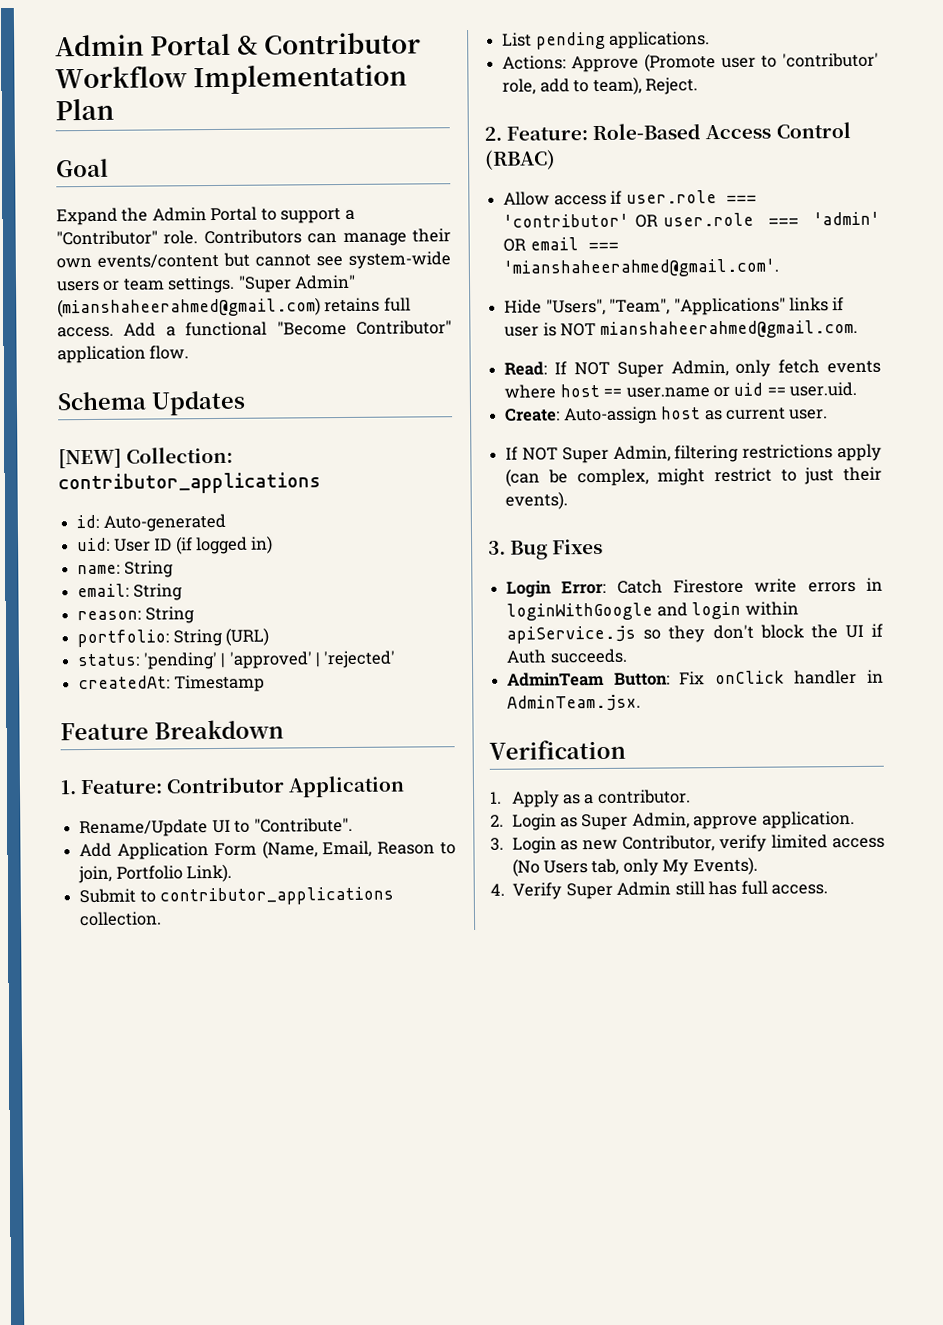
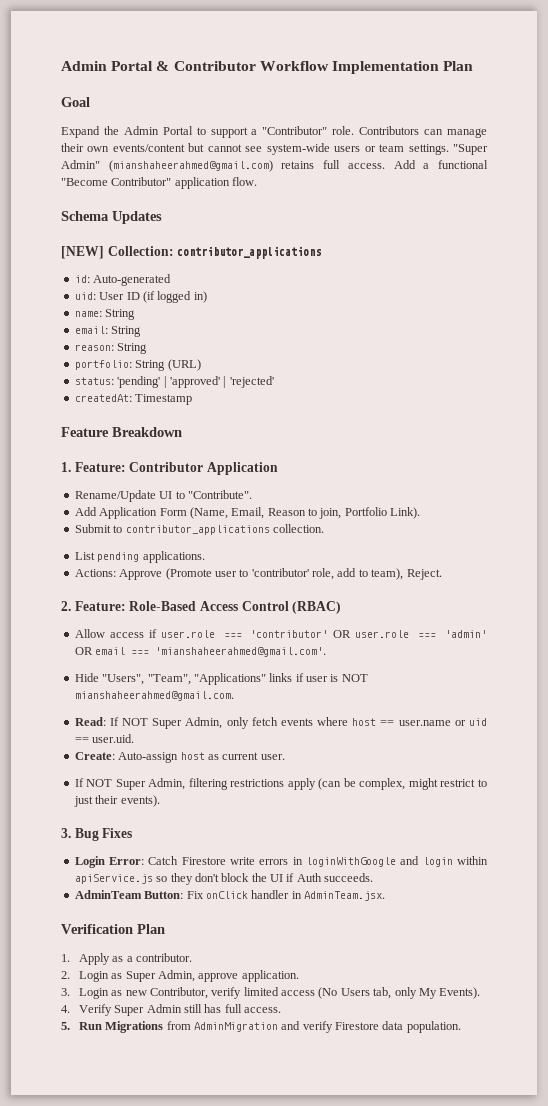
(626, 749) none -> [137,924,165,934] Plan
(828, 889) none -> [61,1021,461,1033] // 5. Run Migrations from AdminMigration and verify Firestore data population.

